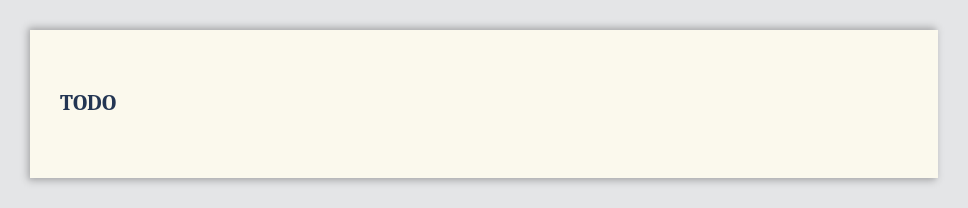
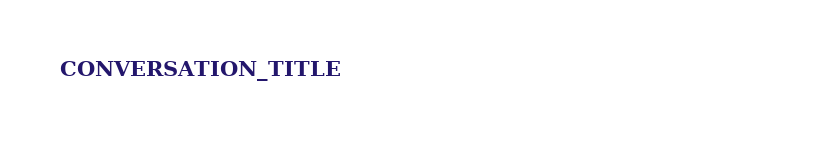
[60,95,116,110] TODO -> [60,61,341,81] CONVERSATION_TITLE

